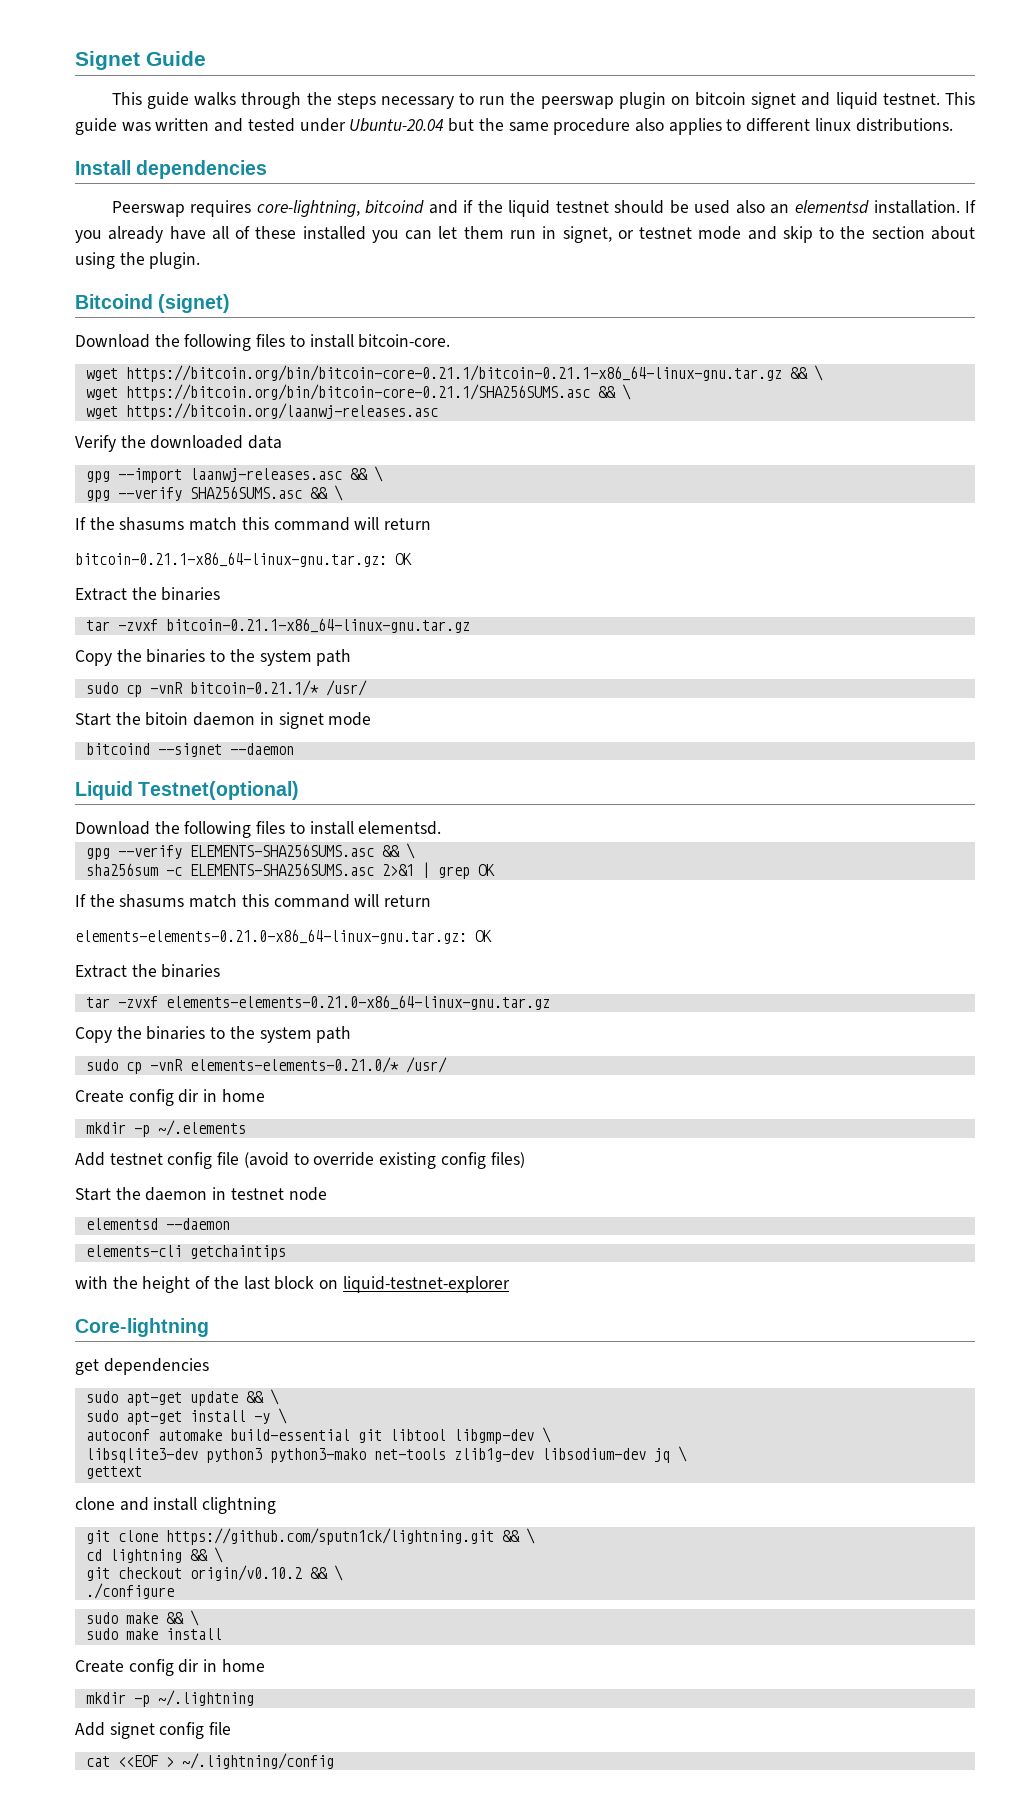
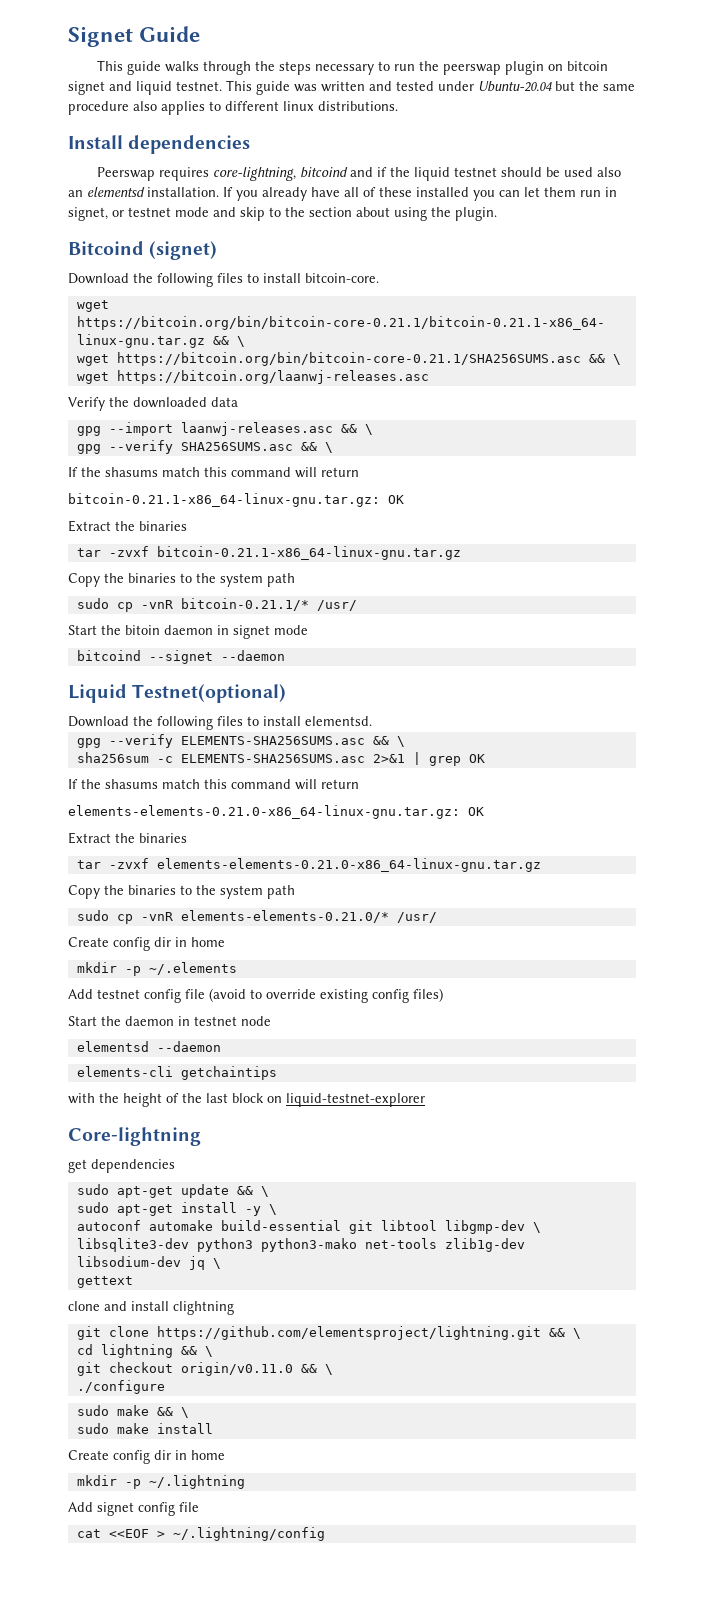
[165,1528,494,1545] https://github.com/sputn1ck/lightning.git -> [156,1326,541,1340] https://github.com/elementsproject/lightning.git
[189,1565,302,1581] origin/v0.10.2 -> [180,1362,293,1376] origin/v0.11.0

